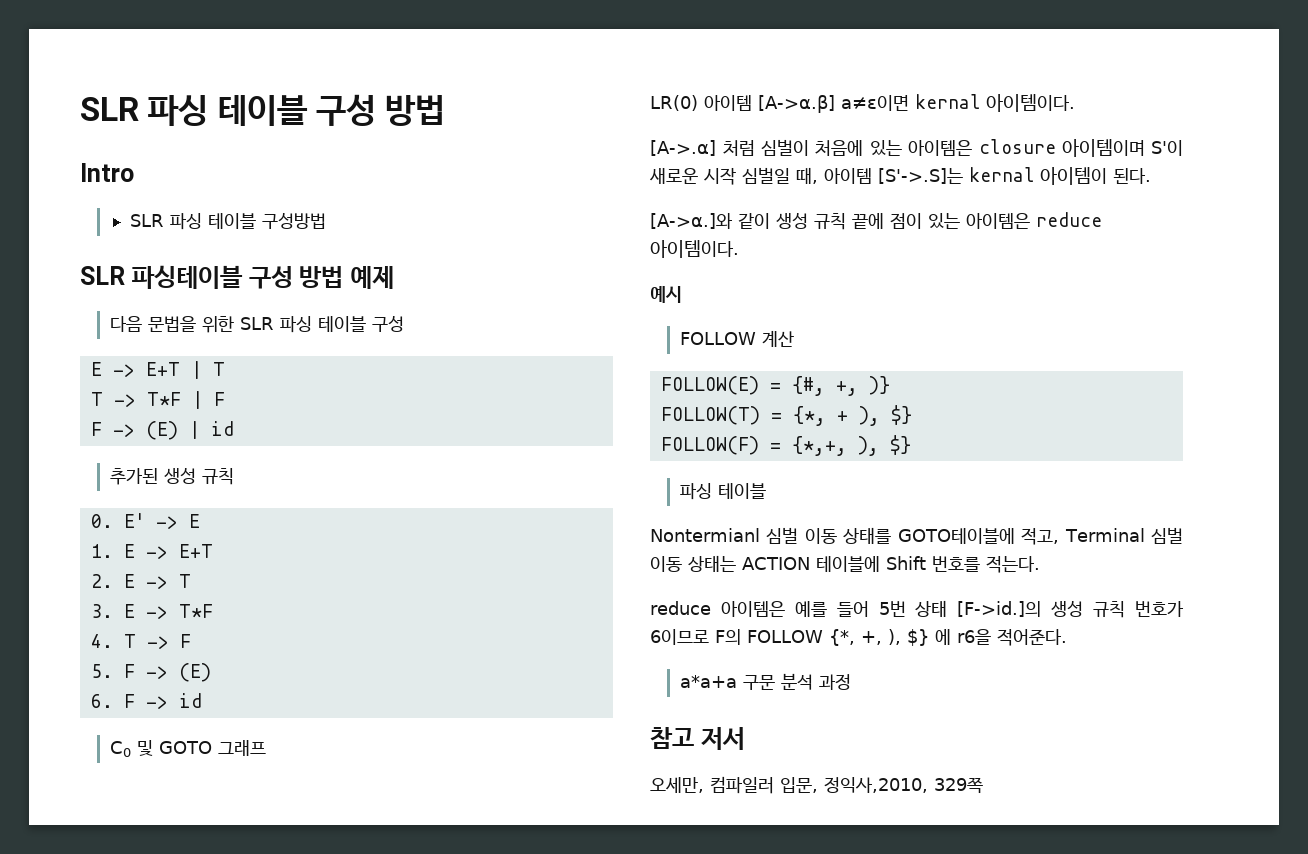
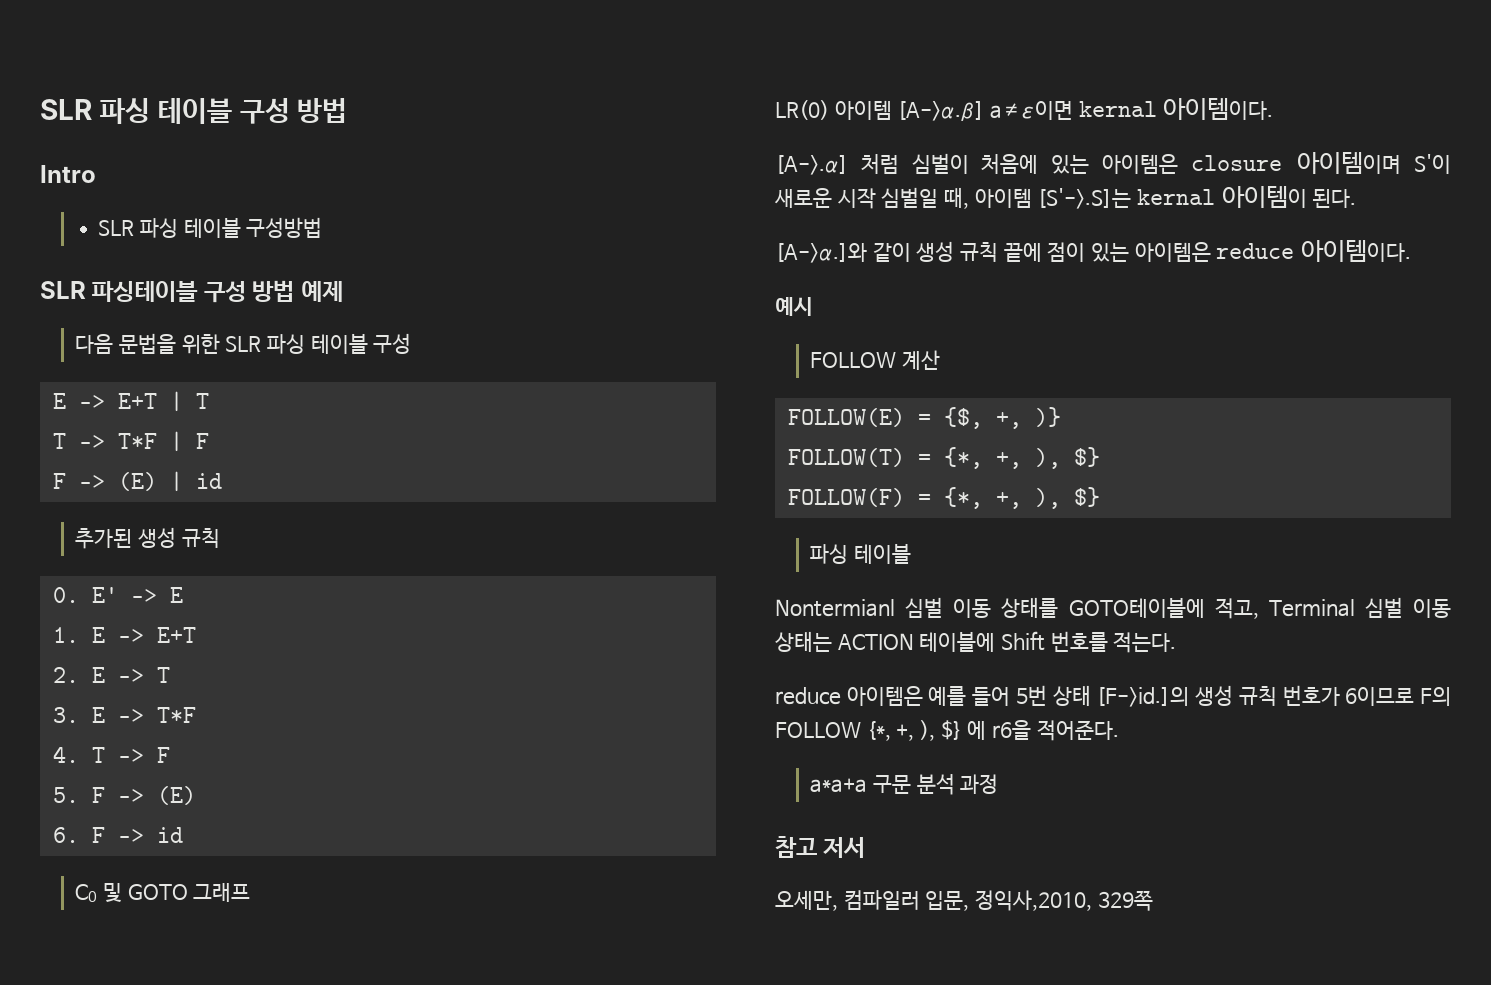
[791,376,825,396] {#, -> [943,407,983,429] {$,
[836,411,848,421] + -> [995,452,1022,469] +,
[791,436,847,456] {*,+, -> [943,487,1022,509] {*, +,

